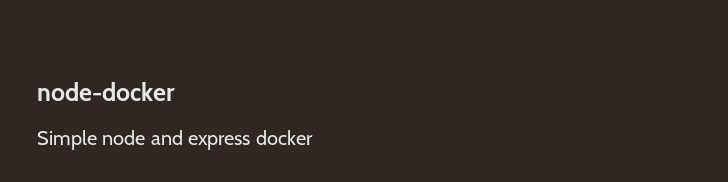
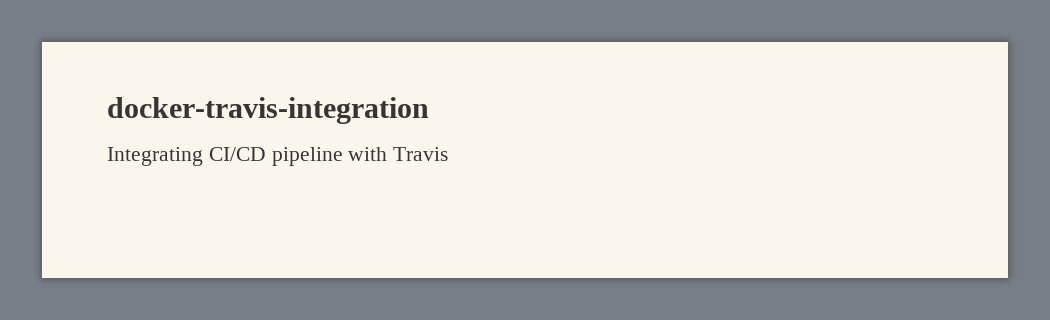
[37,82,175,101] [37,130,313,150] node-docker // Simple node and express docker -> [107,97,429,124] [107,147,449,166] docker-travis-integration // Integrating CI/CD pipeline with Travis

